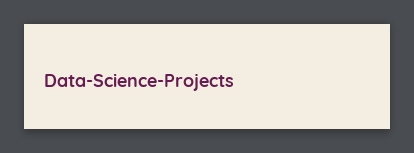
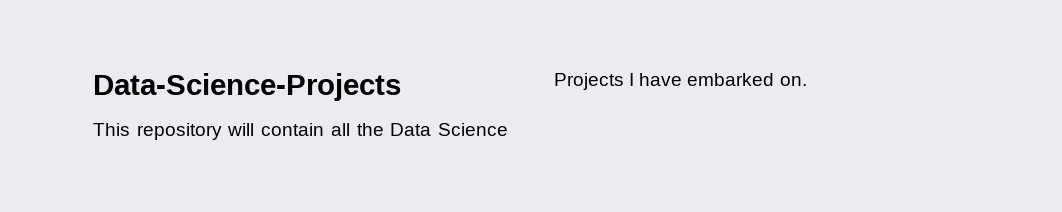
(234, 82) none -> [93,123,509,140] [554,73,807,90] // This repository will contain all the Data Science Projects I have embarked on.

